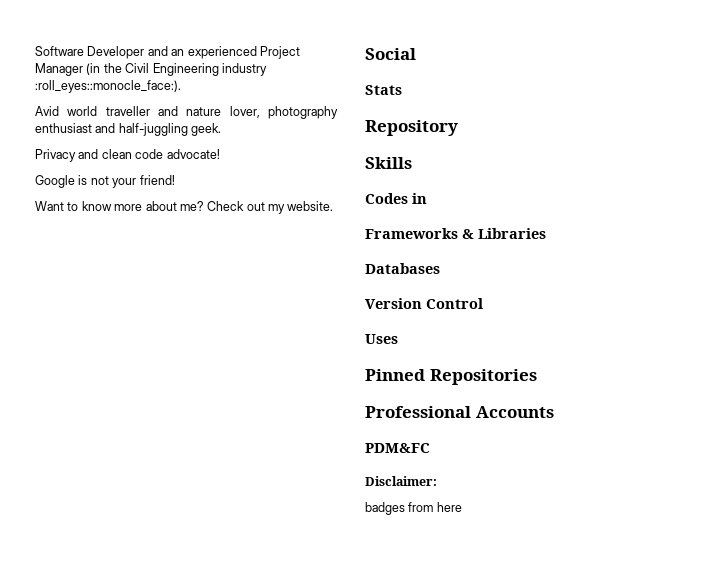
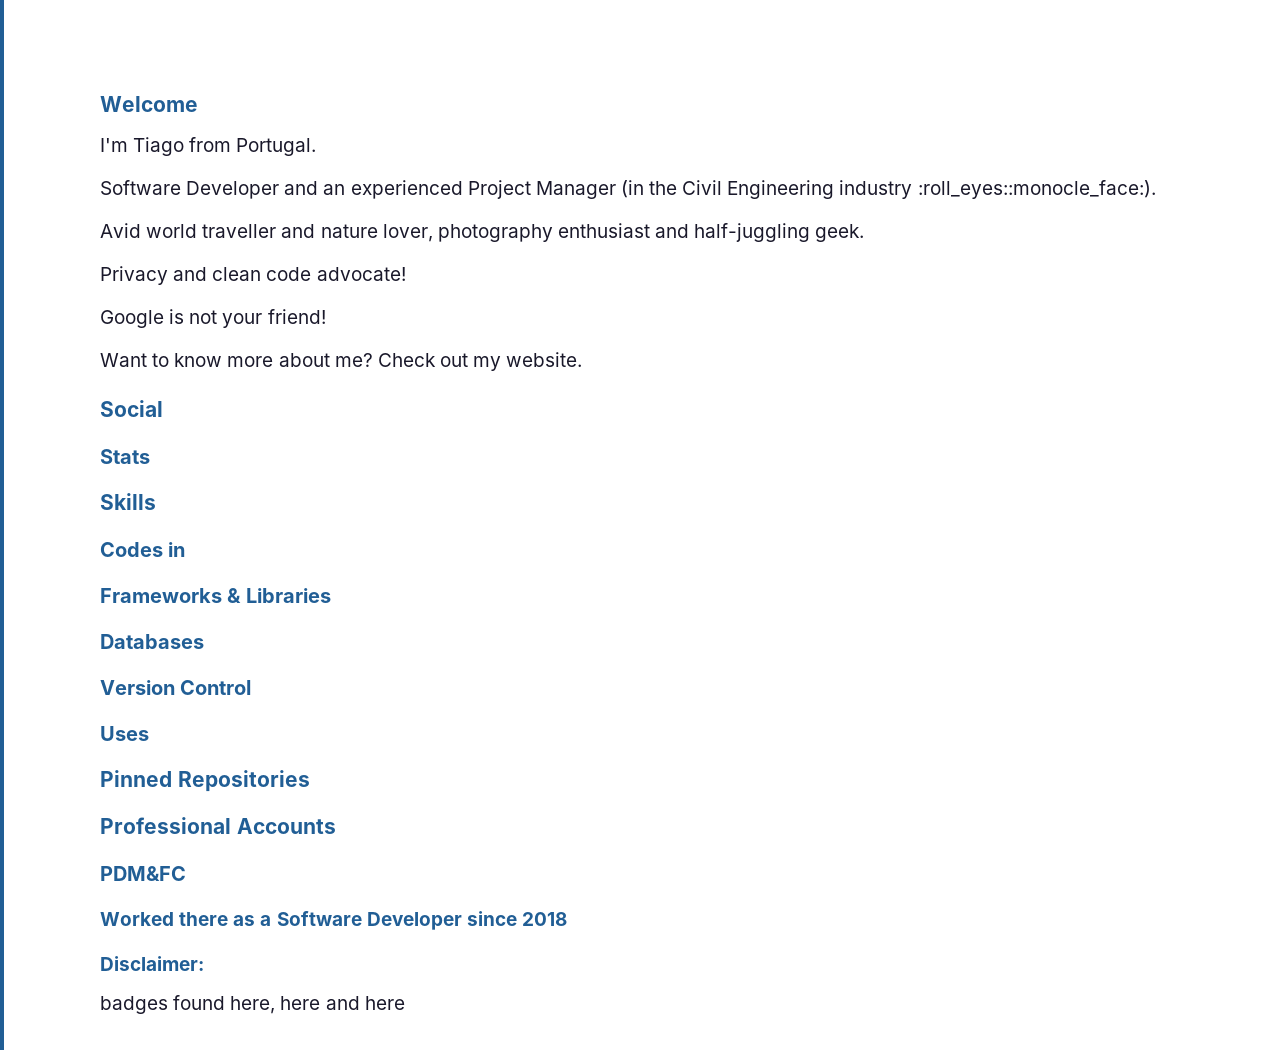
(35, 51) none -> [100,96,198,112] [100,137,317,156] Welcome // I'm Tiago from Portugal. //
[365,120,458,136] // Repository -> (150, 456) none
[365,476,437,486] [365,502,434,515] Disclaimer: // badges from -> [100,911,567,930] [100,956,204,971] [100,995,360,1014] Worked there as a Software Developer since 2018 // Disclaimer: // badges found here, here and

